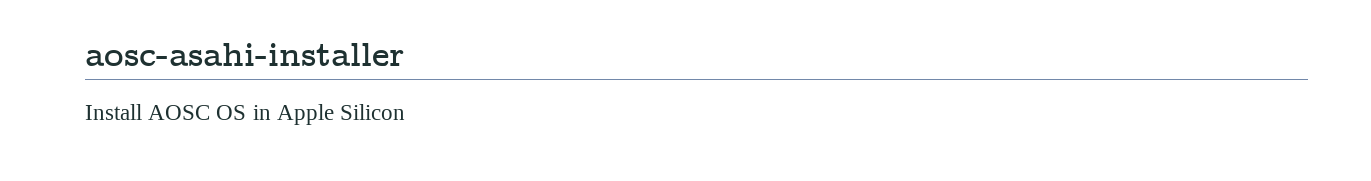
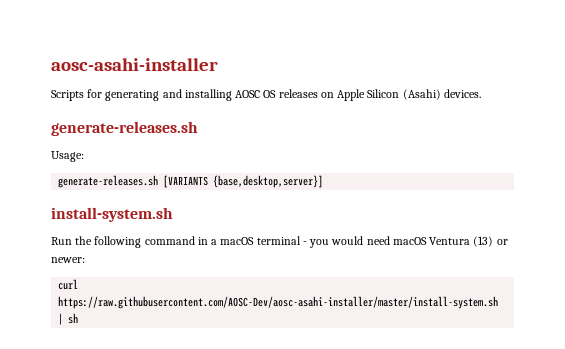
[85,104,406,125] Install AOSC OS in Apple Silicon -> [51,89,481,101] [51,121,198,136] [51,151,84,162] [58,175,324,188] [51,207,173,222] [51,236,508,248] [51,257,85,263] [58,279,79,290] [58,296,499,309] [58,313,79,325] Scripts for generating and installing AOSC OS releases on Apple Silicon (Asahi) devices. // generate-releases.sh // Usage: // generate-releases.sh [VARIANTS {base,desktop,server}] // install-system.sh // Run the following command in a macOS terminal - you would need macOS Ventura (13) or newer: // curl https://raw.githubusercontent.com/AOSC-Dev/aosc-asahi-installer/master/install-system.sh | sh

